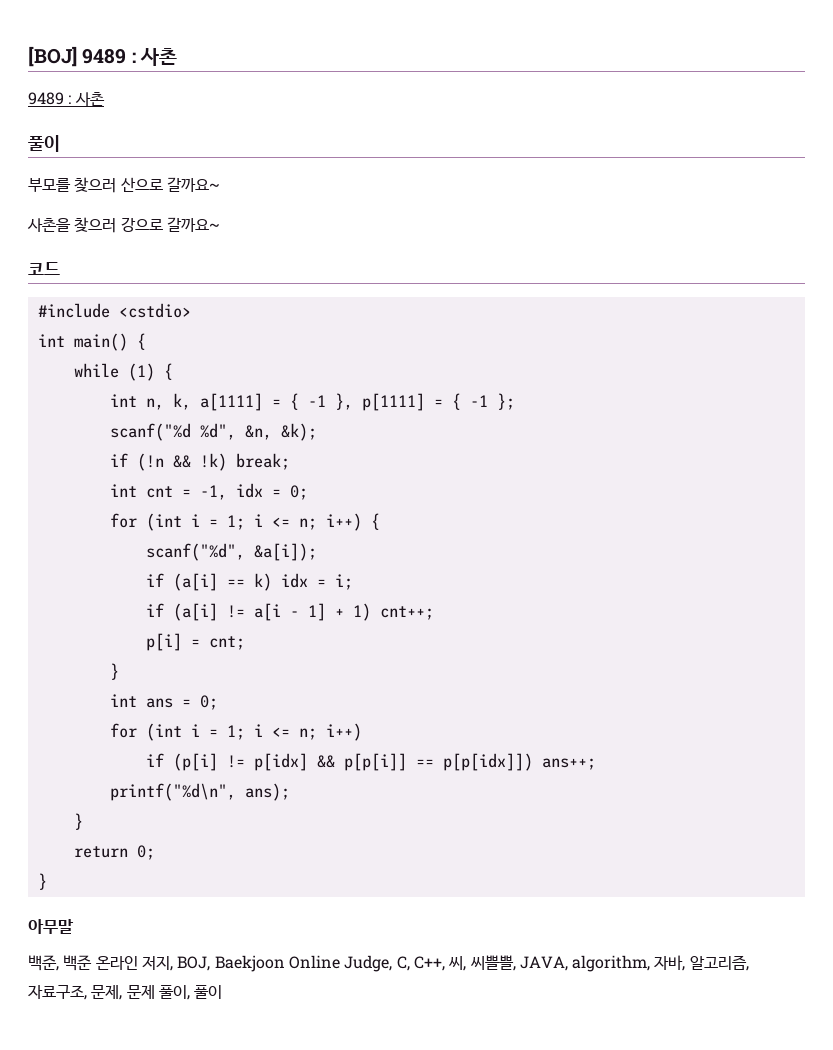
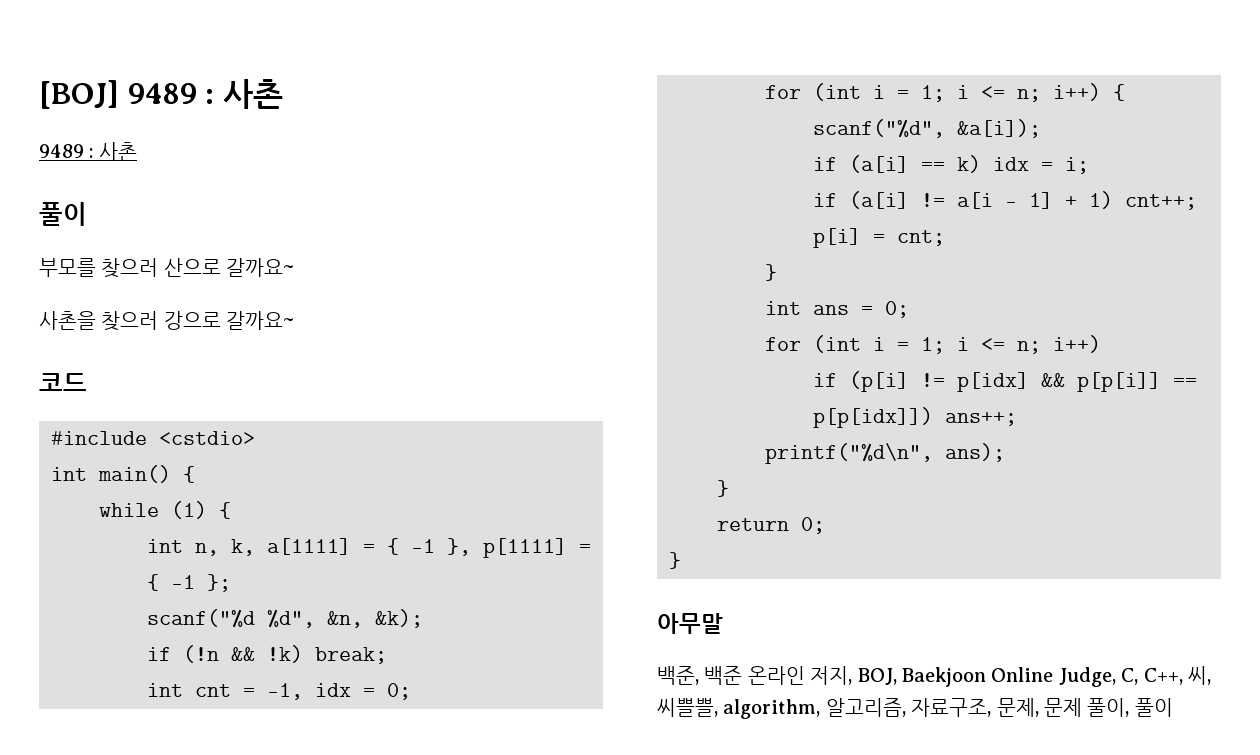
[519,955,686,972] JAVA, algorithm, 자바, -> [723,699,821,719] algorithm,

